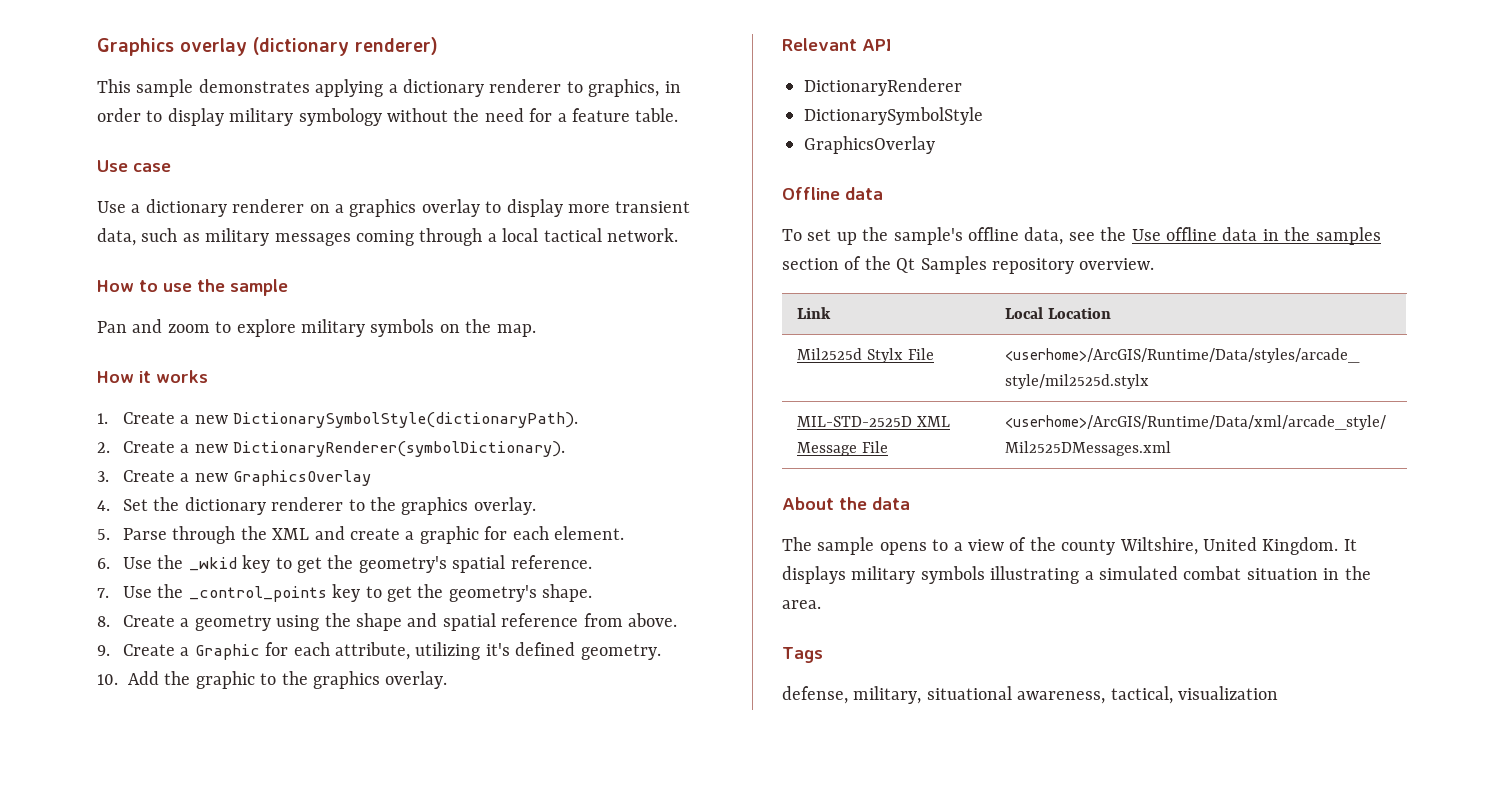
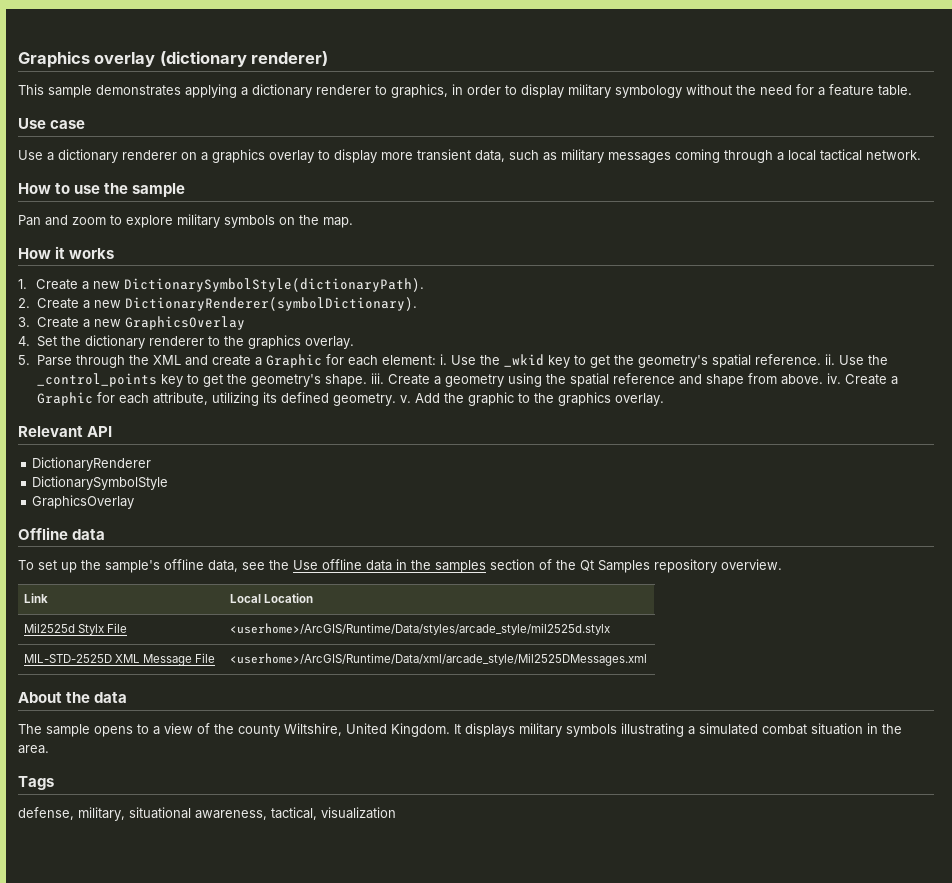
[419,526,624,544] [97,558,110,569] graphic for each element. // 6. -> [265,354,447,368] Graphic for each element: i.
[97,588,109,598] // 7. -> [824,354,835,365] ii.
[97,616,110,627] // 8. -> [370,373,384,384] iii.
[355,613,579,631] shape and spatial reference -> [569,373,744,387] spatial reference and shape
[97,645,110,656] // 9. -> [826,373,841,384] iv.
[485,643,510,656] it's -> [262,392,277,403] its
[97,674,118,685] // 10. -> [399,395,411,403] v.

